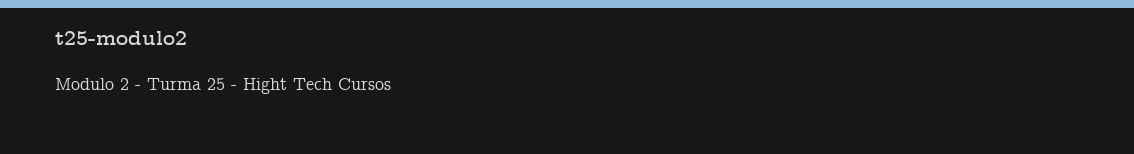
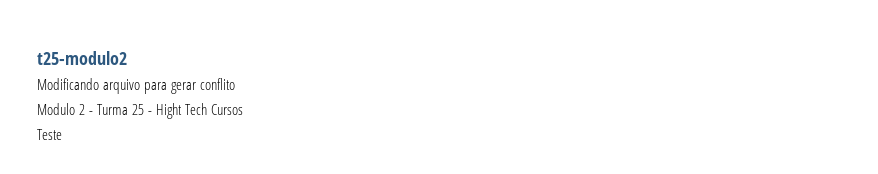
(187, 38) none -> [37,78,236,94] // Modificando arquivo para gerar conflito
(391, 84) none -> [37,129,62,140] // Teste

